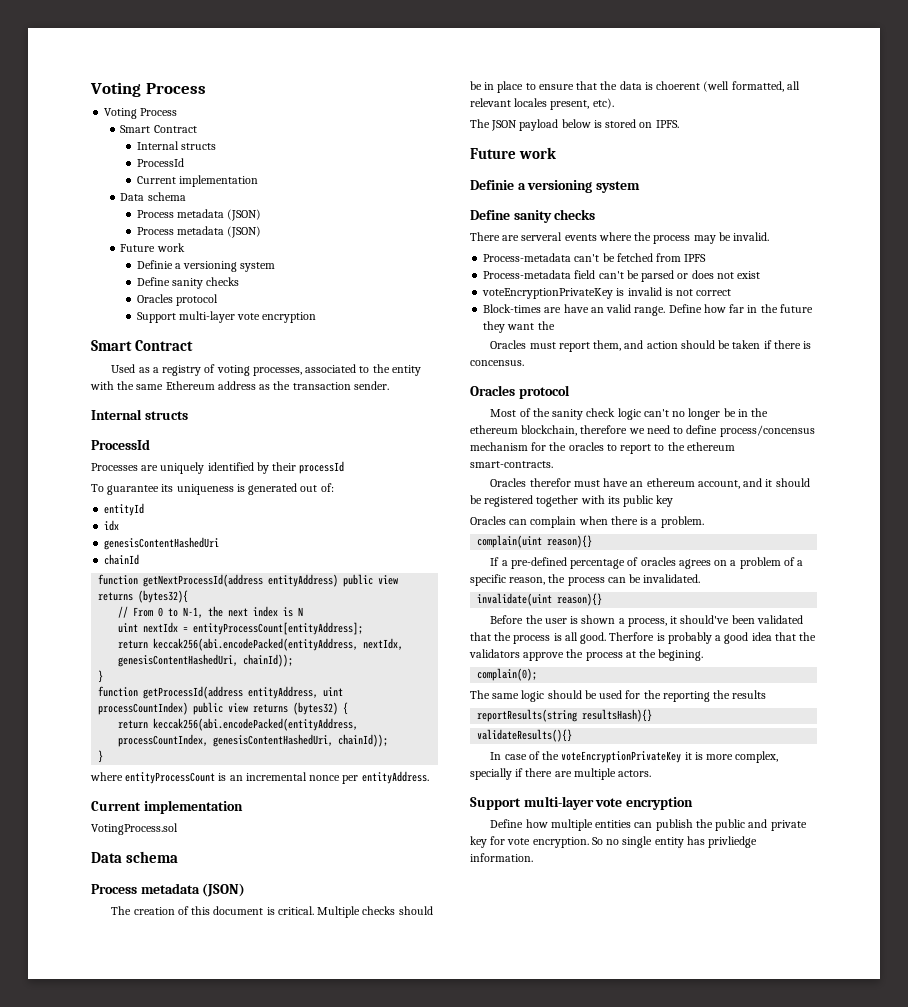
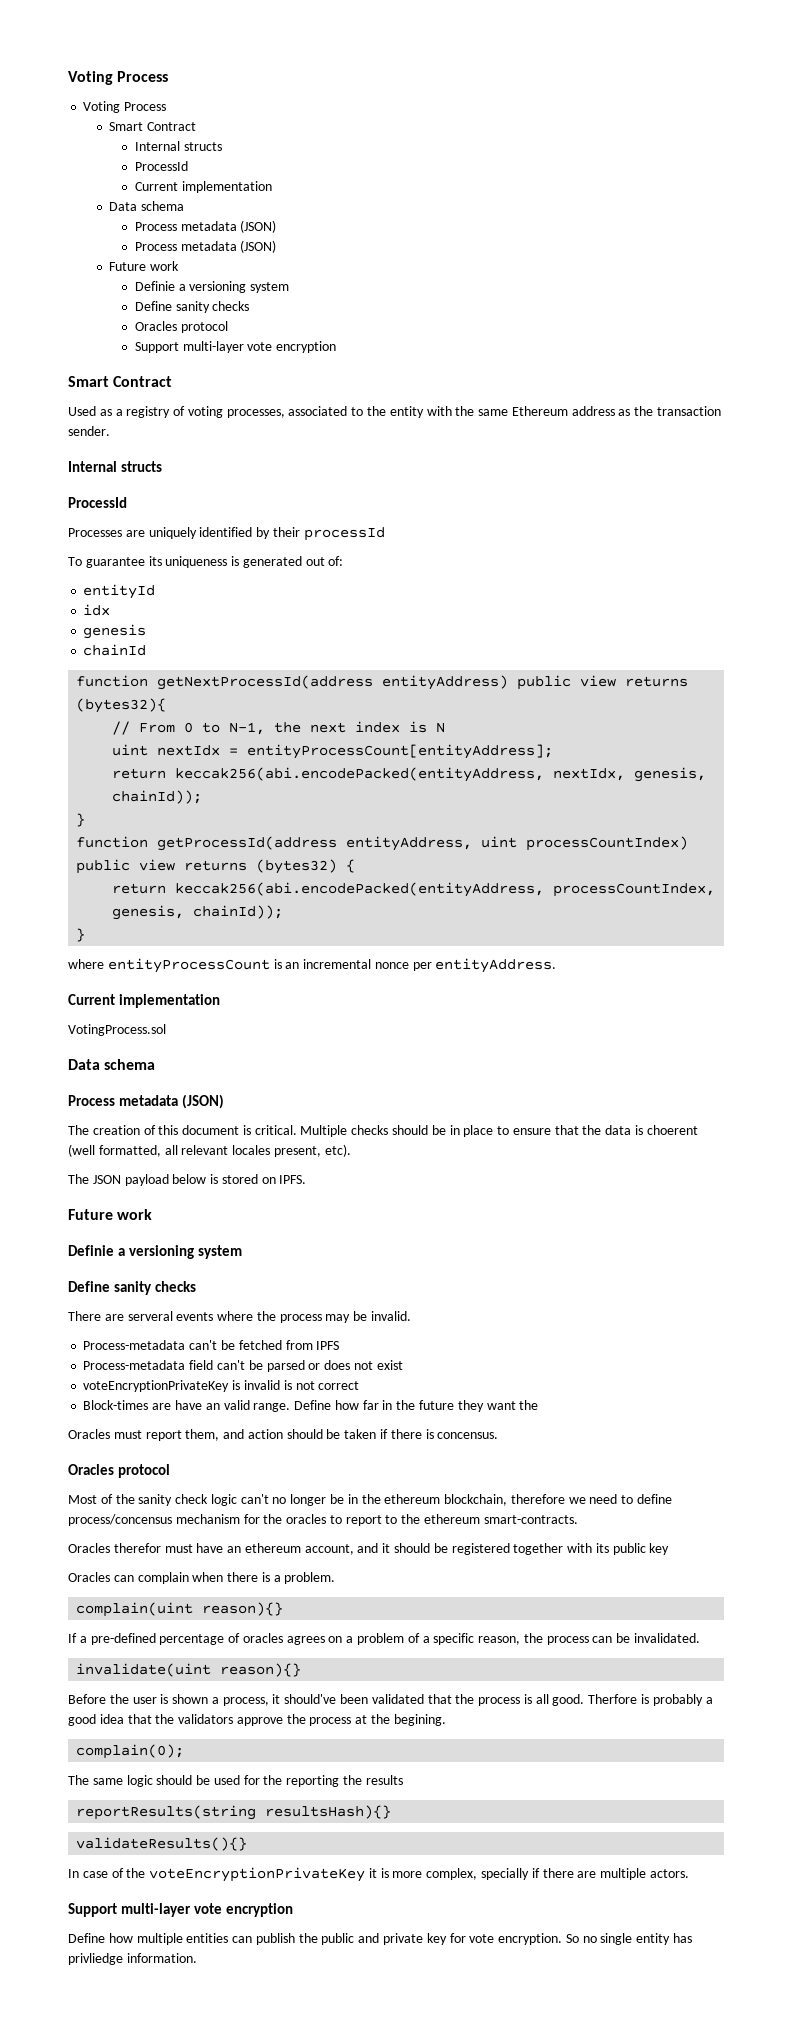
[104,537,220,550] genesisContentHashedUri -> [83,624,147,639] genesis
[118,654,239,667] genesisContentHashedUri, -> [634,767,707,782] genesis,
[213,734,334,747] genesisContentHashedUri, -> [112,905,185,920] genesis,

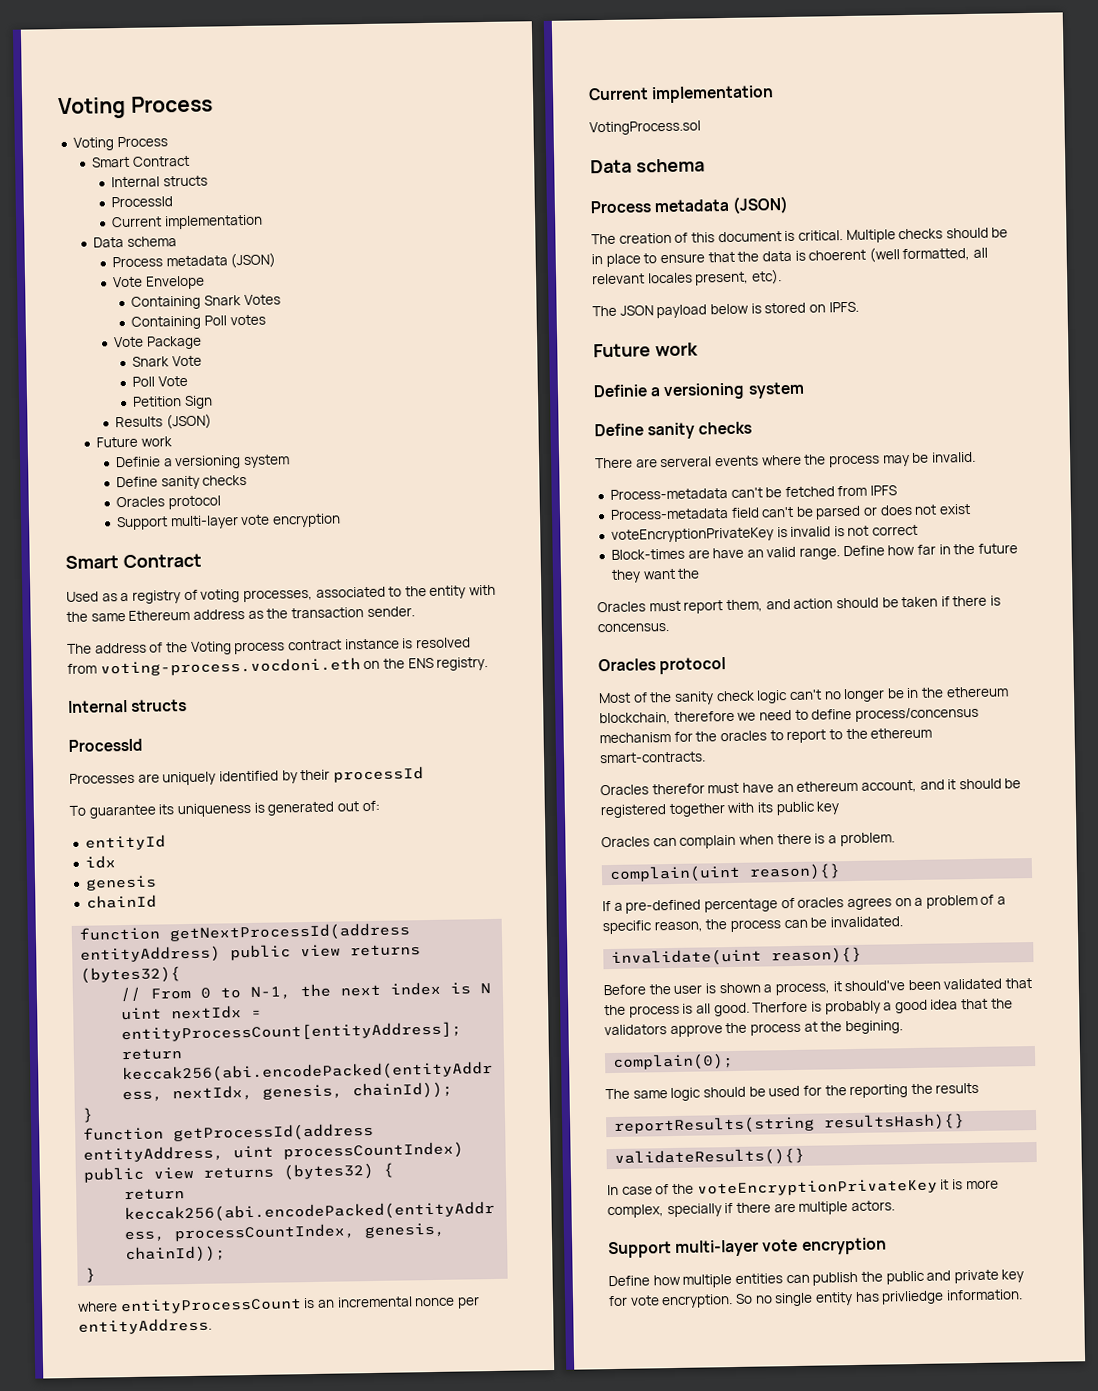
[134,241,237,251] Process metadata -> [112,275,205,290] [131,294,281,310] [131,314,266,330] [112,335,202,350] [132,355,203,367] [132,375,189,387] [132,395,214,409] [114,416,163,428] Vote Envelope // Containing Snark Votes // Containing Poll votes // Vote Package // Snark Vote // Poll Vote // Petition Sign // Results
(110, 431) none -> [67,637,471,655] [67,657,489,677] // The address of the Voting process contract instance is resolved from voting-process.vocdoni.eth on the ENS registry.

